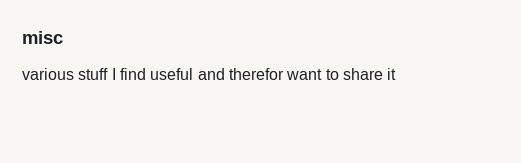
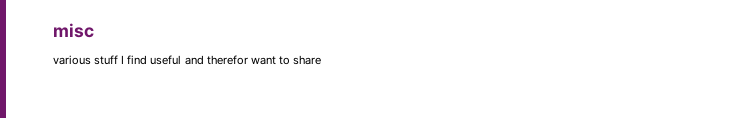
[387,68,397,80] it -> (321, 60) none

